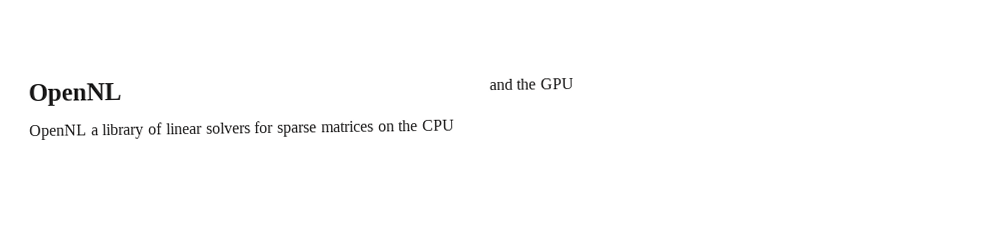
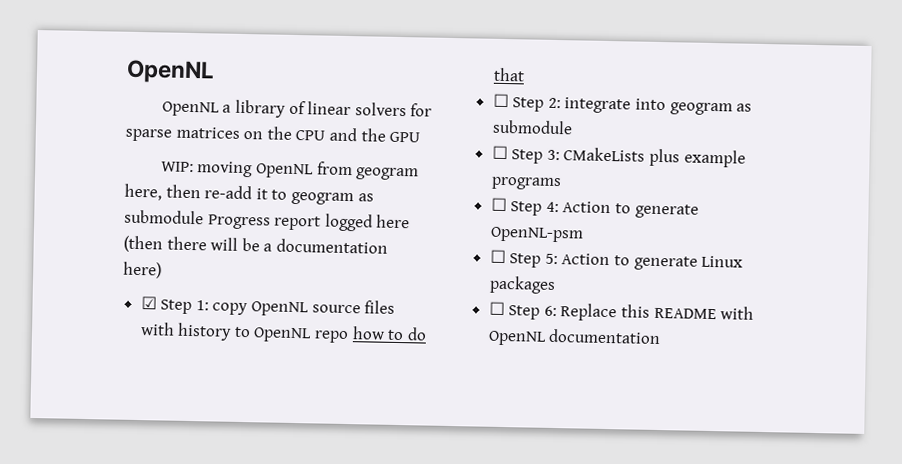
(574, 83) none -> [160,161,420,181] [124,183,374,206] [124,209,411,232] [123,235,388,254] [123,261,162,279] [140,296,396,317] [139,322,427,344] [492,67,525,82] [492,93,753,116] [491,119,573,135] [491,145,746,168] [490,176,562,191] [490,197,699,219] [489,226,584,243] [489,249,744,271] [488,275,556,295] [488,301,755,322] [487,328,662,346] // WIP: moving OpenNL from geogram here, then re-add it to geogram as submodule Progress report logged here (then there will be a documentation here) // ☑ Step 1: copy OpenNL source files with history to OpenNL repo how to do that // ☐ Step 2: integrate into geogram as submodule // ☐ Step 3: CMakeLists plus example programs // ☐ Step 4: Action to generate OpenNL-psm // ☐ Step 5: Action to generate Linux packages // ☐ Step 6: Replace this README with OpenNL documentation

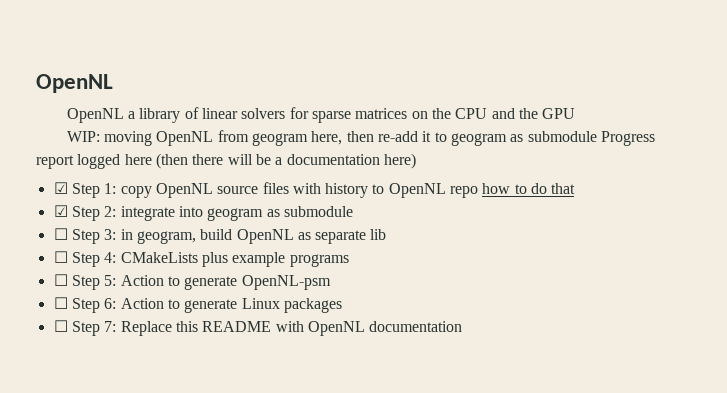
[492,93,509,108] ☐ -> [53,205,68,217] ☑
(560, 155) none -> [120,229,387,244] [53,251,117,267] in geogram, build OpenNL as separate lib // ☐ Step 4:
[545,201,559,213] 4: -> [104,275,117,286] 5:
[544,253,558,265] 5: -> [104,298,117,309] 6:
[543,305,557,317] 6: -> [104,321,117,332] 7:

